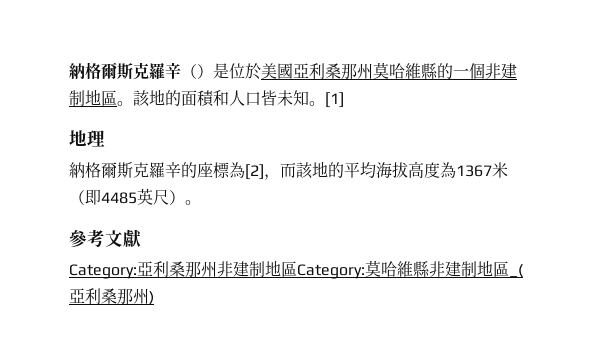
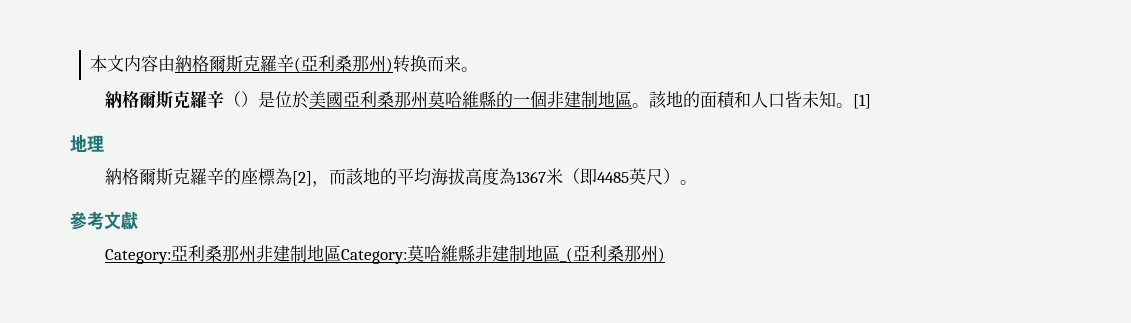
(69, 71) none -> [90,54,479,73] 本文内容由納格爾斯克羅辛(亞利桑那州)转换而来。 //

